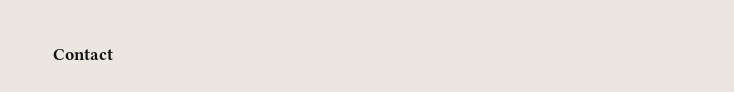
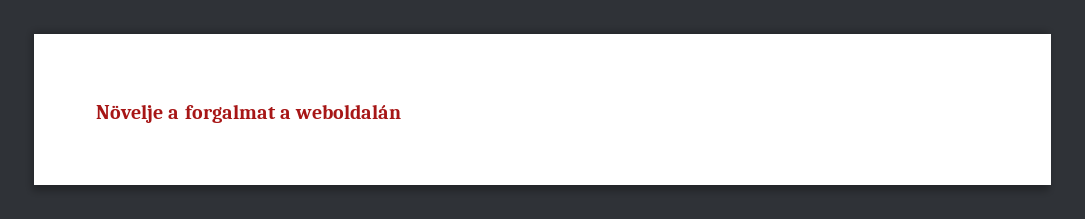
[53,49,113,60] Contact -> [96,104,402,123] Növelje a forgalmat a weboldalán

